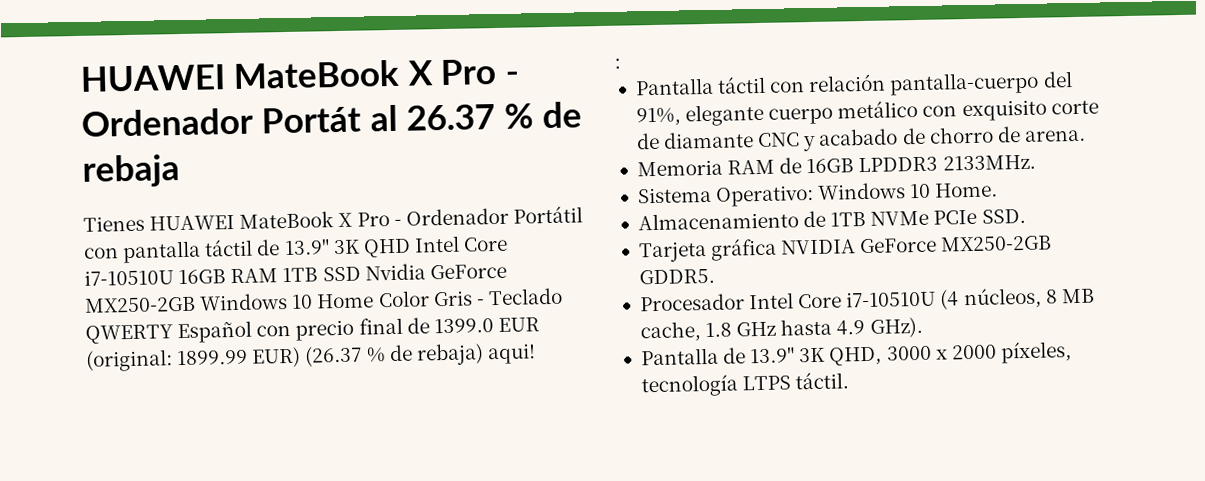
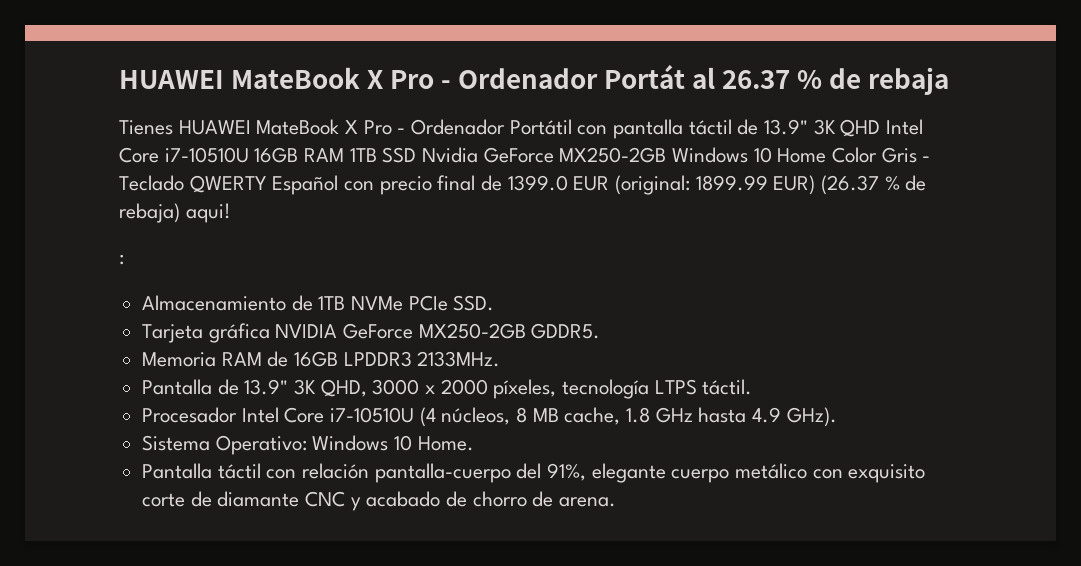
(621, 63) none -> [142,295,495,311] [142,323,601,343] [142,351,501,367] [142,379,753,399] [142,407,837,427] [142,435,474,455] // Almacenamiento de 1TB NVMe PCIe SSD. // Tarjeta gráfica NVIDIA GeForce MX250-2GB GDDR5. // Memoria RAM de 16GB LPDDR3 2133MHz. // Pantalla de 13.9" 3K QHD, 3000 x 2000 píxeles, tecnología LTPS táctil. // Procesador Intel Core i7-10510U (4 núcleos, 8 MB cache, 1.8 GHz hasta 4.9 GHz). // Sistema Operativo: Windows 10 Home.
[636,154,1036,177] [637,182,999,207] [637,208,1026,231] [638,235,1053,263] [638,268,715,285] [639,287,1095,312] [639,316,923,343] [640,341,1072,366] [640,371,850,398] // Memoria RAM de 16GB LPDDR3 2133MHz. // Sistema Operativo: Windows 10 Home. // Almacenamiento de 1TB NVMe PCIe SSD. // Tarjeta gráfica NVIDIA GeForce MX250-2GB GDDR5. // Procesador Intel Core i7-10510U (4 núcleos, 8 MB cache, 1.8 GHz hasta 4.9 GHz). // Pantalla de 13.9" 3K QHD, 3000 x 2000 píxeles, tecnología LTPS táctil. -> (617, 502) none

